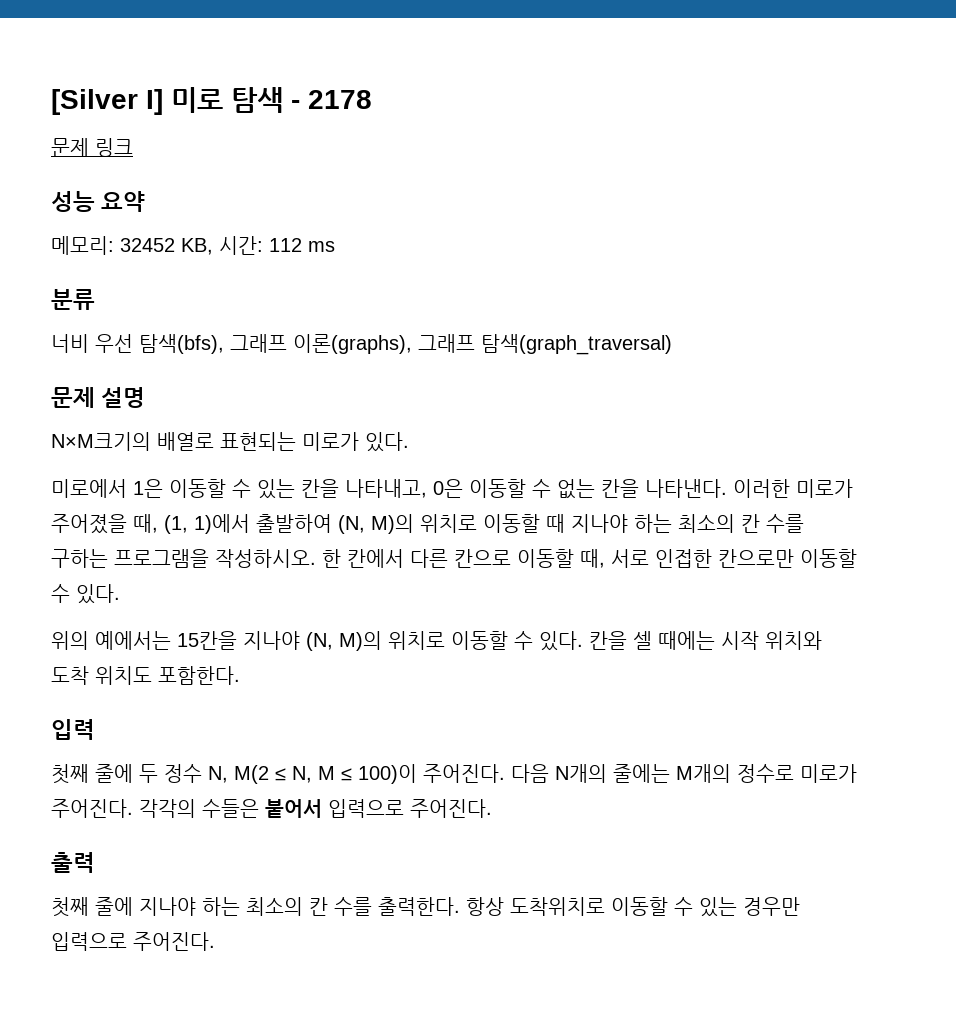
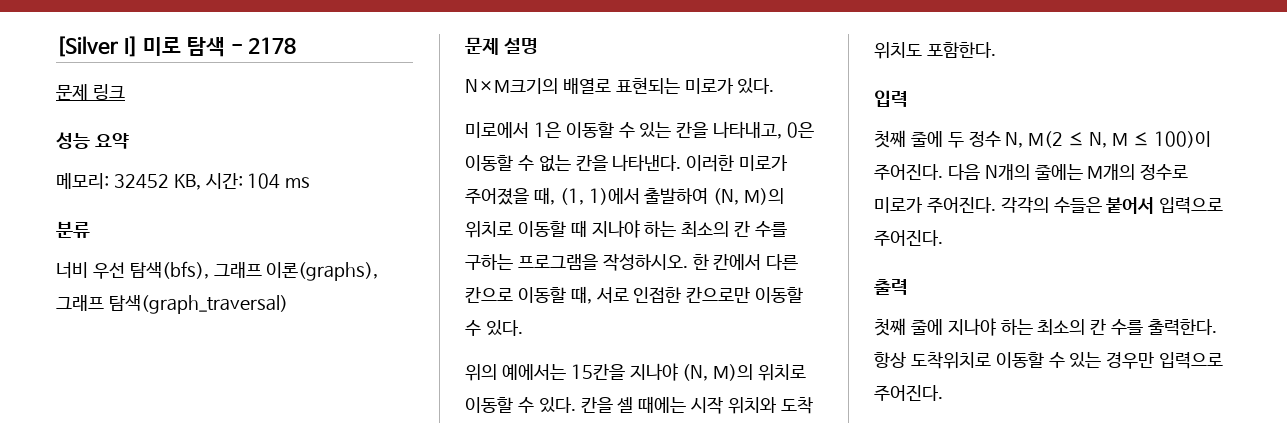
[269,238,302,252] 112 -> [247,173,281,189] 104

